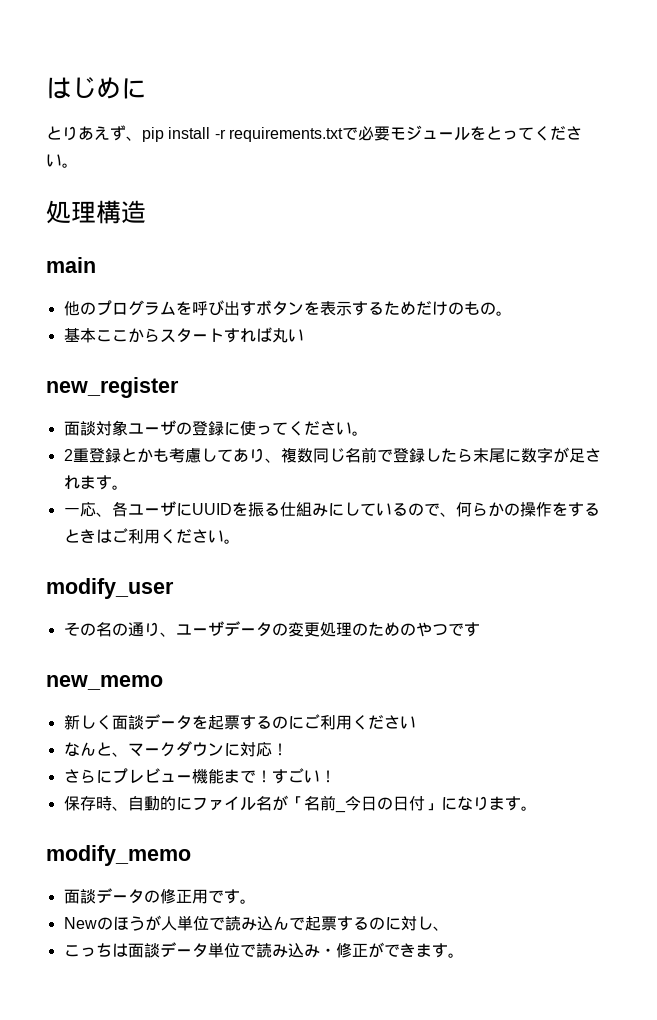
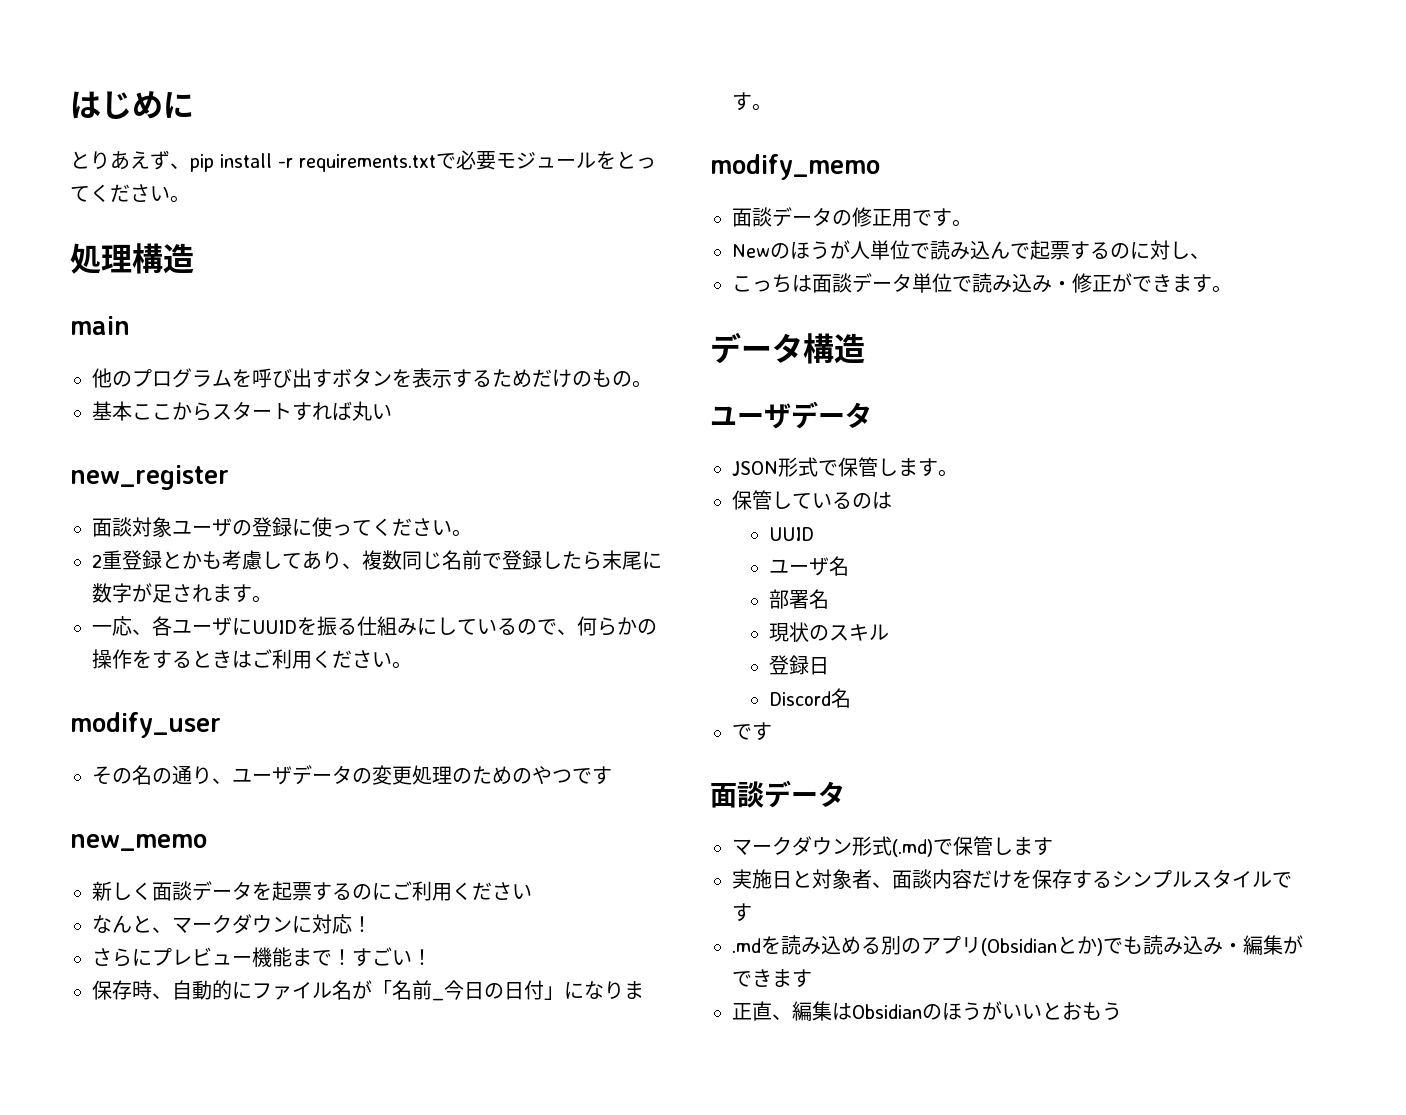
(464, 955) none -> [710,332,865,364] [710,401,872,429] [732,457,958,477] [732,490,892,510] [768,527,814,541] [768,556,849,576] [768,589,829,609] [768,622,889,642] [768,655,829,675] [768,688,851,708] [732,722,772,741] [710,780,845,808] [732,836,1053,857] [732,869,1292,889] [732,903,752,922] [732,935,1303,956] [732,969,812,988] [732,1001,1122,1021] // データ構造 // ユーザデータ // JSON形式で保管します。 // 保管しているのは // UUID // ユーザ名 // 部署名 // 現状のスキル // 登録日 // Discord名 // です // 面談データ // マークダウン形式(.md)で保管します // 実施日と対象者、面談内容だけを保存するシンプルスタイルです // .mdを読み込める別のアプリ(Obsidianとか)でも読み込み・編集ができます // 正直、編集はObsidianのほうがいいとおもう

